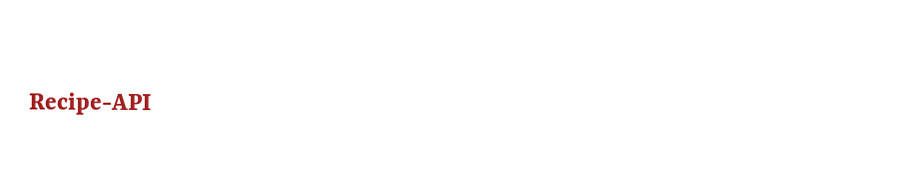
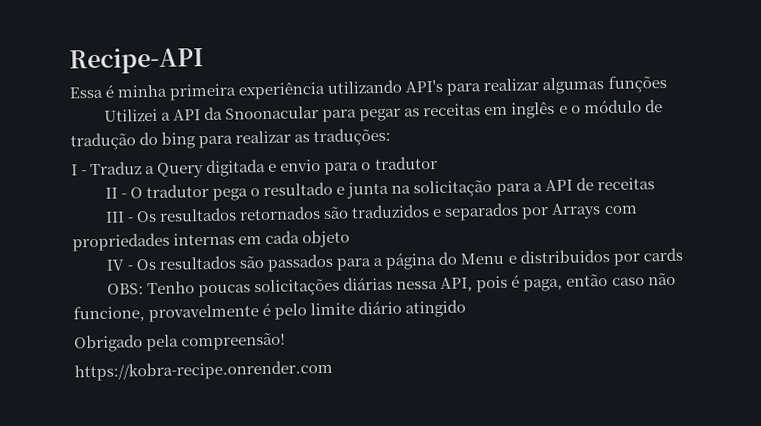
(151, 104) none -> [69,74,667,101] [103,99,663,123] [70,127,392,151] [71,156,438,178] [104,177,655,201] [104,202,638,223] [72,229,351,252] [105,247,683,272] [106,272,676,298] [73,299,467,323] [74,332,287,353] [74,359,333,382] // Essa é minha primeira experiência utilizando API's para realizar algumas funções // Utilizei a API da Snoonacular para pegar as receitas em inglês e o módulo de tradução do bing para realizar as traduções: // I - Traduz a Query digitada e envio para o tradutor // II - O tradutor pega o resultado e junta na solicitação para a API de receitas // III - Os resultados retornados são traduzidos e separados por Arrays com propriedades internas em cada objeto // IV - Os resultados são passados para a página do Menu e distribuidos por cards // OBS: Tenho poucas solicitações diárias nessa API, pois é paga, então caso não funcione, provavelmente é pelo limite diário atingido // Obrigado pela compreensão! // https://kobra-recipe.onrender.com

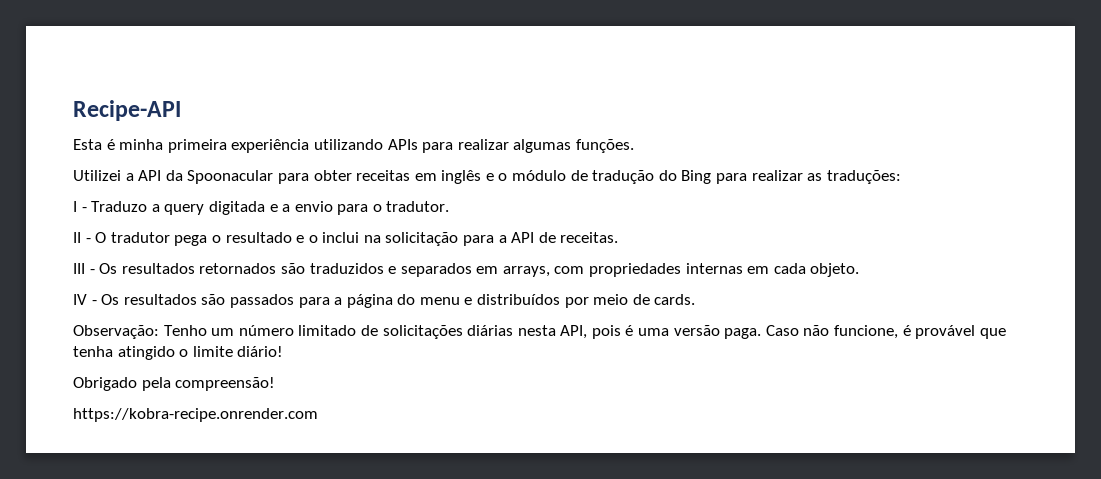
[69,86,103,99] Essa -> [73,139,102,150] Esta
[405,79,444,93] API's -> [387,139,418,150] APIs
[607,74,667,94] funções -> [575,139,634,153] funções.
[225,106,421,123] Snoonacular para pegar as -> [187,170,352,184] Spoonacular para obter
[161,131,197,149] bing -> [681,170,712,184] Bing
[90,161,205,178] Traduz a Query -> [91,201,205,215] Traduzo a query
(278, 167) none -> [282,204,291,212] a
[374,156,438,171] tradutor -> [386,201,450,212] tradutor.
[346,181,390,199] junta -> [308,232,360,243] o inclui
[596,177,655,191] receitas -> [560,232,619,243] receitas.
[521,203,602,220] por Arrays -> [476,266,550,277] em arrays,
[302,229,351,248] objeto -> [810,263,860,277] objeto.
[460,247,683,266] [106,281,252,298] Menu e distribuidos por cards // OBS: Tenho poucas -> [419,294,696,308] [73,325,378,339] menu e distribuídos por meio de cards. // Observação: Tenho um número limitado de
[396,281,439,290] nessa -> [517,325,556,336] nesta
[523,272,676,292] [73,299,467,323] paga, então caso não funcione, provavelmente é pelo limite diário atingido -> [638,325,1006,339] [73,346,284,360] uma versão paga. Caso não funcione, é provável que tenha atingido o limite diário!

